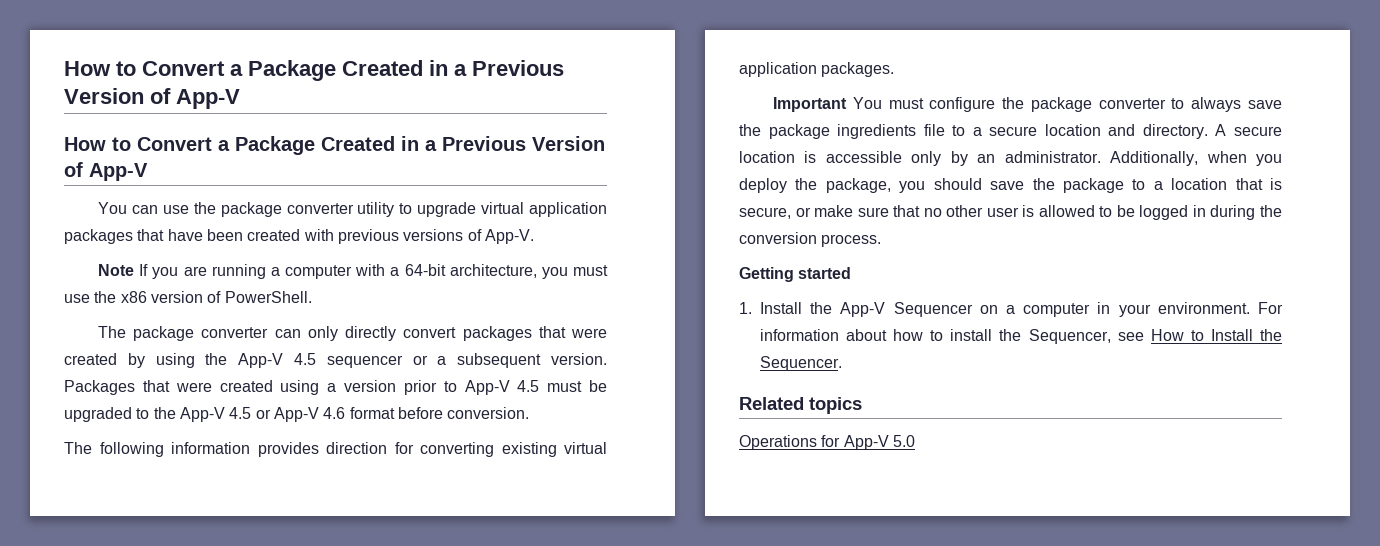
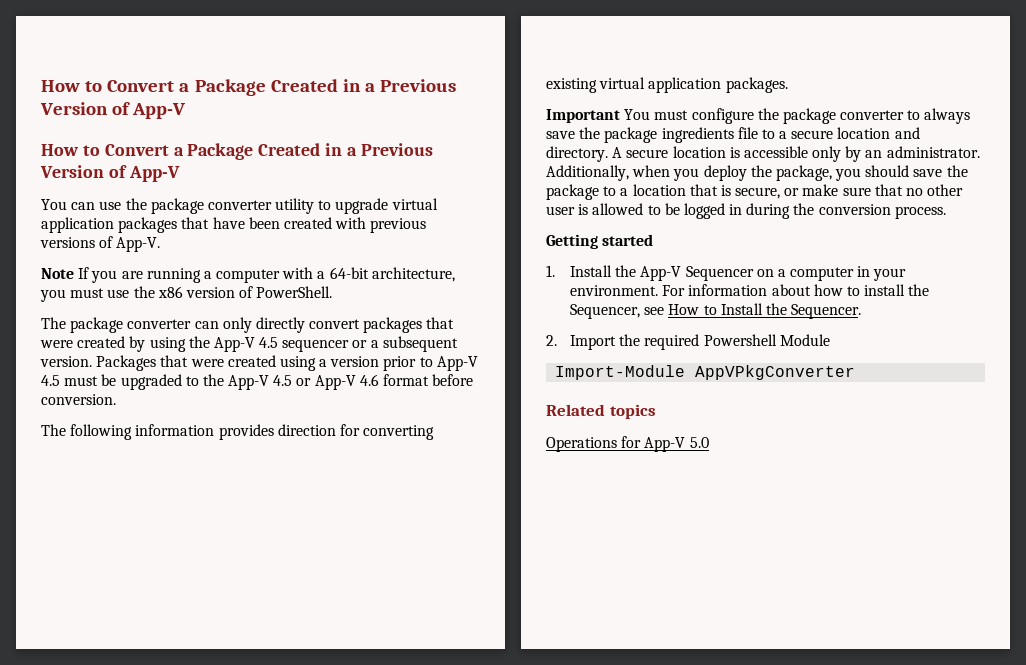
(842, 363) none -> [546,334,830,350] [555,365,856,380] // 2. Import the required Powershell Module // Import-Module AppVPkgConverter

